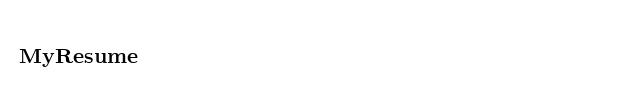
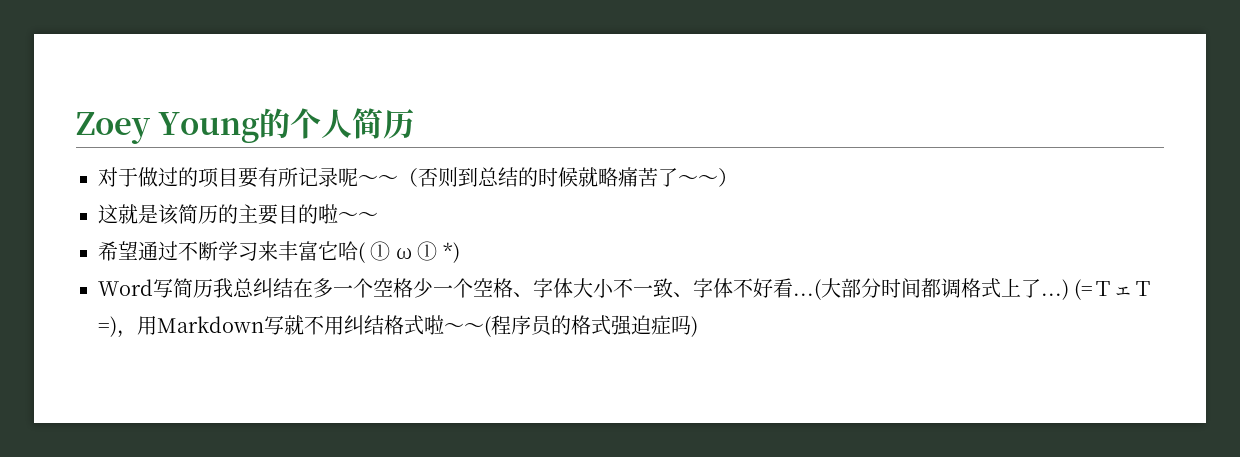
[19,49,138,67] MyResume -> [76,108,415,144] [98,167,738,188] [98,204,378,225] [98,241,460,263] [98,278,1154,300] [98,315,698,338] Zoey Young的个人简历 // 对于做过的项目要有所记录呢～～（否则到总结的时候就略痛苦了～～） // 这就是该简历的主要目的啦～～ // 希望通过不断学习来丰富它哈( ⓛ ω ⓛ *) // Word写简历我总纠结在多一个空格少一个空格、字体大小不一致、字体不好看...(大部分时间都调格式上了...) (=ＴェＴ=)，用Markdown写就不用纠结格式啦～～(程序员的格式强迫症吗)

